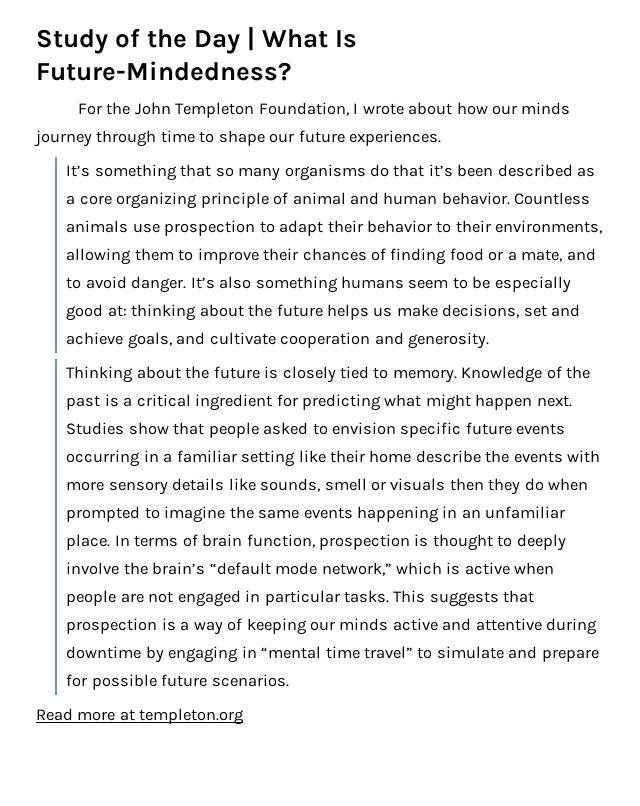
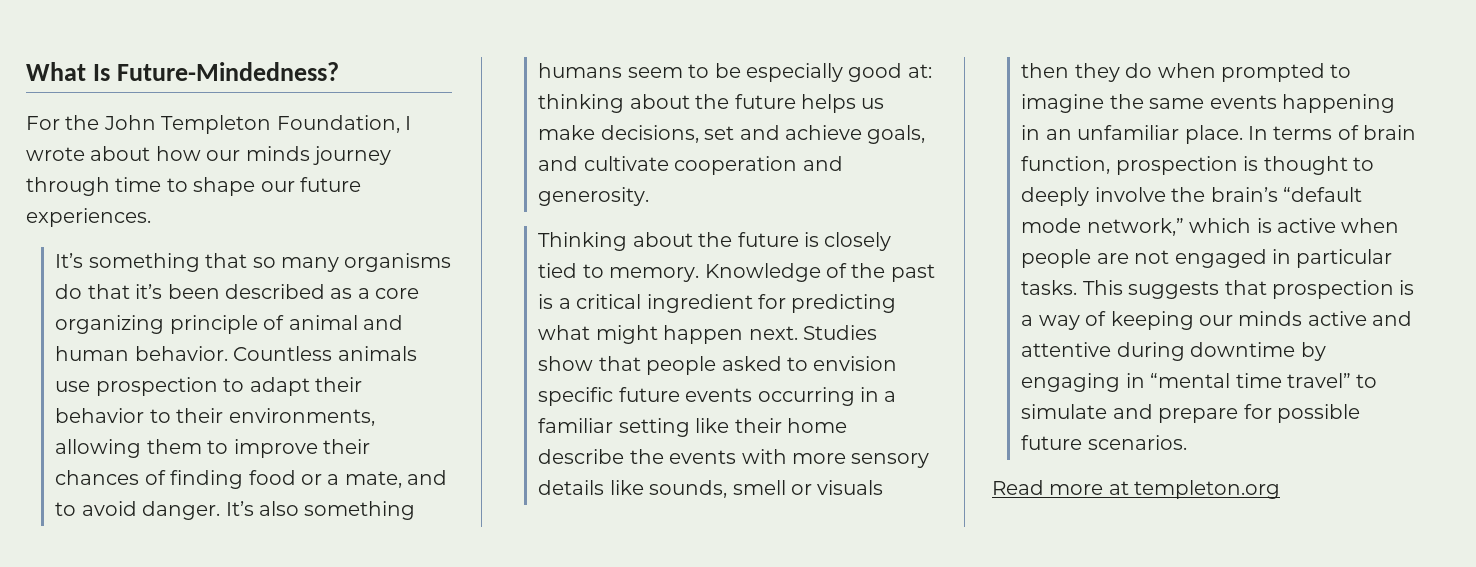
[36,26,256,54] Study of the Day | -> (26, 71) none

